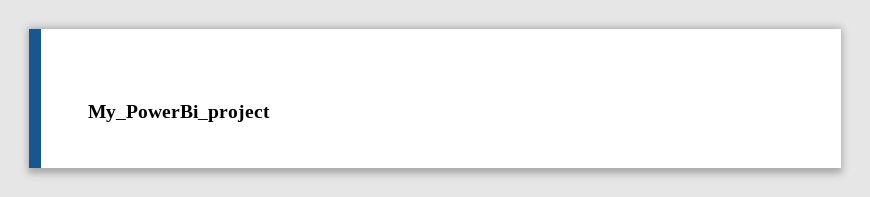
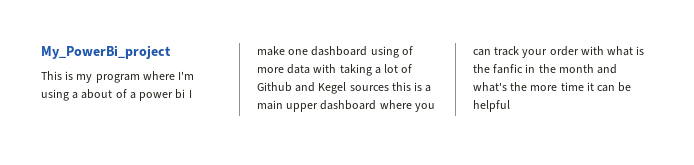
(270, 113) none -> [41,71,195,83] [41,89,192,101] [257,46,413,58] [257,64,413,76] [257,82,432,94] [257,100,435,112] [473,46,645,58] [473,64,618,74] [473,82,632,92] [473,100,510,112] // This is my program where I'm using a about of a power bi I make one dashboard using of more data with taking a lot of Github and Kegel sources this is a main upper dashboard where you can track your order with what is the fanfic in the month and what's the more time it can be helpful

